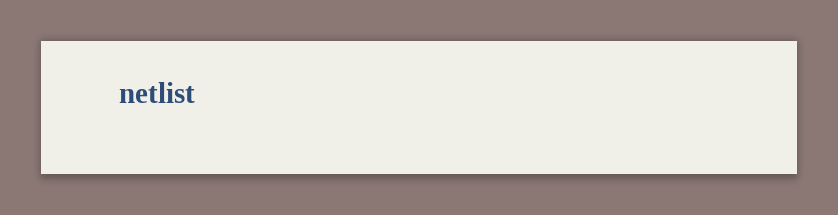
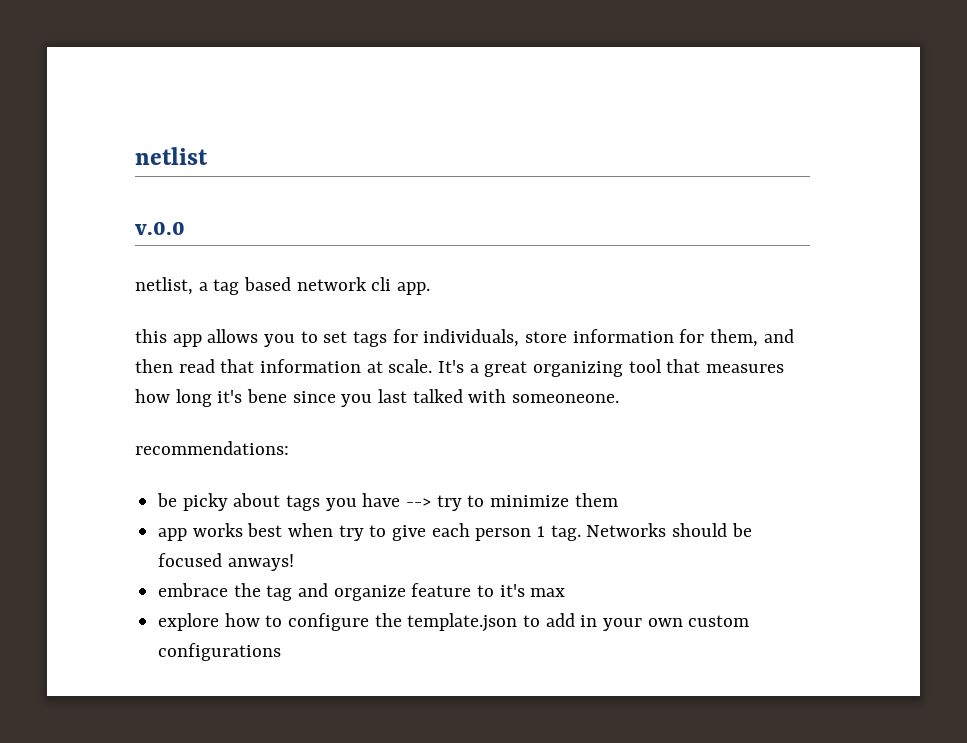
(195, 92) none -> [135,221,185,235] [135,277,431,295] [135,329,794,347] [135,359,785,377] [135,389,620,407] [135,441,289,455] [157,493,618,511] [158,523,752,541] [158,553,294,571] [158,583,566,601] [158,613,750,632] [158,643,282,661] // v.0.0 // netlist, a tag based network cli app. // this app allows you to set tags for individuals, store information for them, and then read that information at scale. It's a great organizing tool that measures how long it's bene since you last talked with someoneone. // recommendations: // be picky about tags you have --> try to minimize them // app works best when try to give each person 1 tag. Networks should be focused anways! // embrace the tag and organize feature to it's max // explore how to configure the template.json to add in your own custom configurations

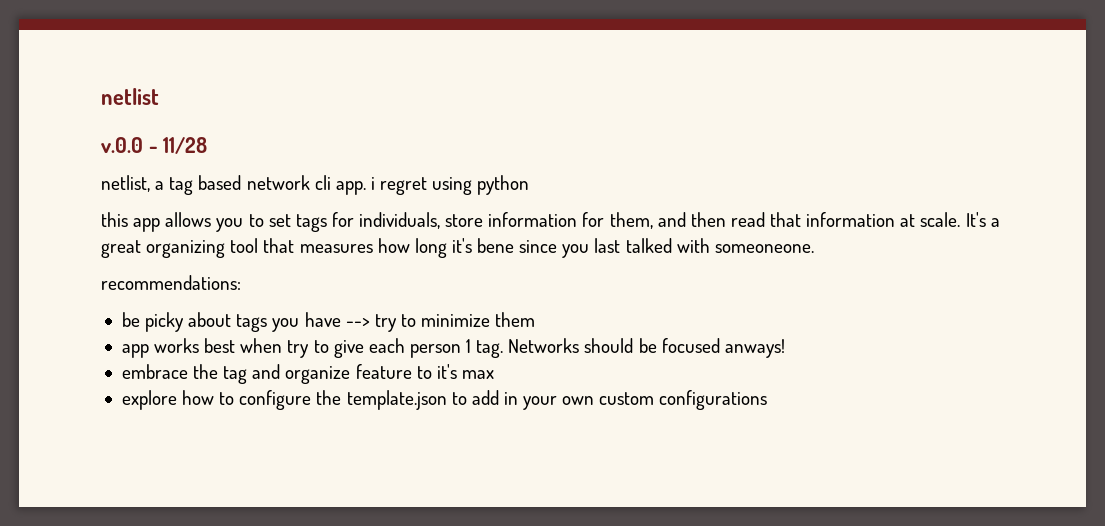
(185, 228) none -> [148,137,208,154] - 11/28
(431, 288) none -> [370,175,530,195] i regret using python

